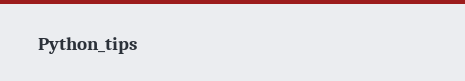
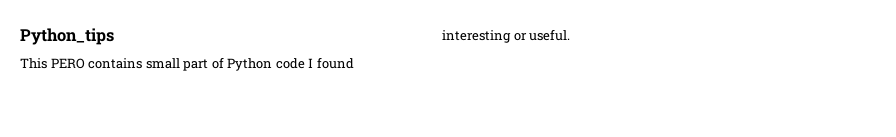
(137, 45) none -> [20,57,354,71] [442,29,571,43] // This PERO contains small part of Python code I found interesting or useful.

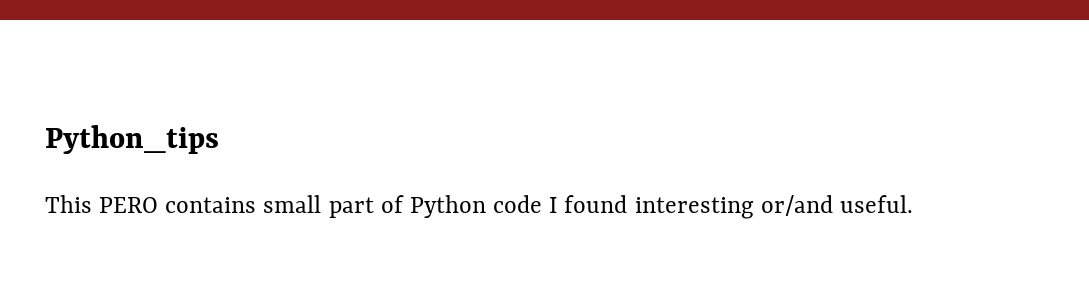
[513,33,527,41] or -> [760,195,833,216] or/and

